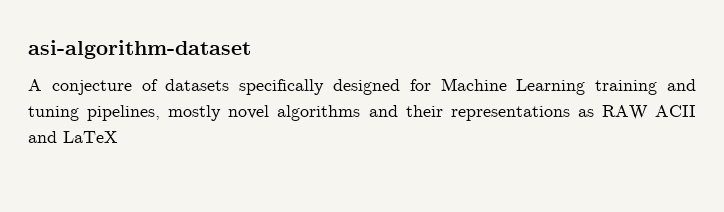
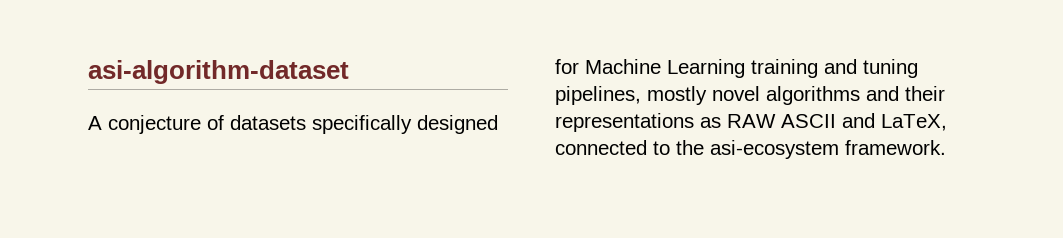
[655,105,697,117] [28,131,118,143] ACII and LaTeX -> [781,113,947,131] [555,140,946,159] ASCII and LaTeX, connected to the asi-ecosystem framework.

